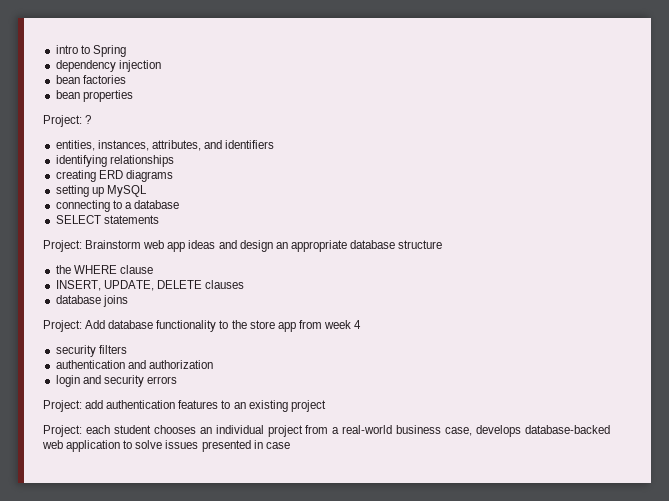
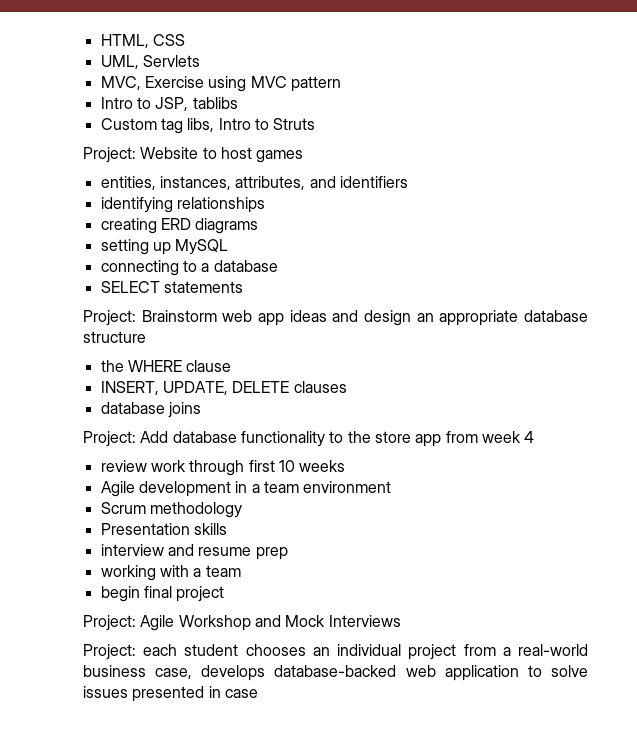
[55,45,126,57] [55,60,161,72] [55,75,126,84] [55,90,133,102] [43,115,92,127] intro to Spring // dependency injection // bean factories // bean properties // Project: ? -> [100,34,185,48] [100,55,200,69] [100,76,341,92] [100,97,238,111] [100,118,316,134] [83,147,304,163] HTML, CSS // UML, Servlets // MVC, Exercise using MVC pattern // Intro to JSP, tablibs // Custom tag libs, Intro to Struts // Project: Website to host games
[55,345,127,357] [55,360,213,369] [55,375,177,387] [43,400,326,412] security filters // authentication and authorization // login and security errors // Project: add authentication features to an existing project -> [100,460,346,476] [100,481,392,497] [100,502,242,518] [100,523,227,535] [100,544,288,560] [100,565,241,581] [100,586,225,602] [83,615,401,631] review work through first 10 weeks // Agile development in a team environment // Scrum methodology // Presentation skills // interview and resume prep // working with a team // begin final project // Project: Agile Workshop and Mock Interviews

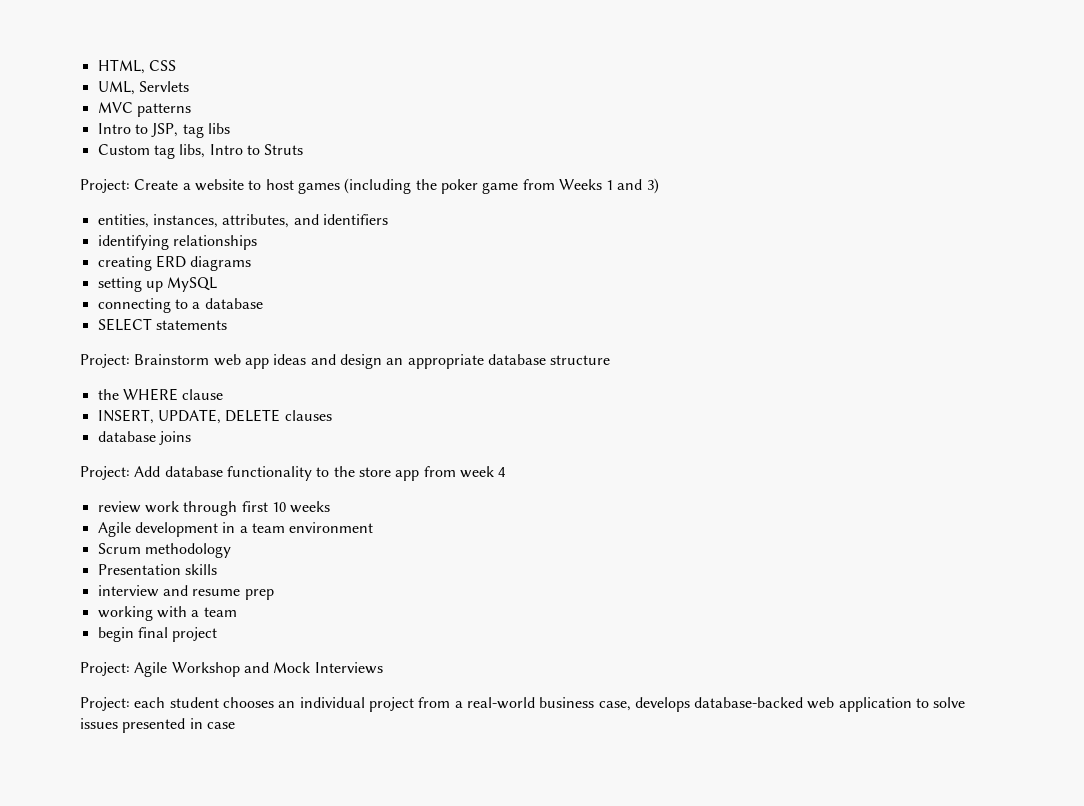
[100,76,341,92] MVC, Exercise using MVC pattern -> [97,102,191,117] MVC patterns
[192,97,238,109] tablibs -> [182,123,230,138] tag libs
[140,147,199,159] Website -> [134,179,244,191] Create a website
(304, 156) none -> [344,178,659,194] (including the poker game from Weeks 1 and 3)

